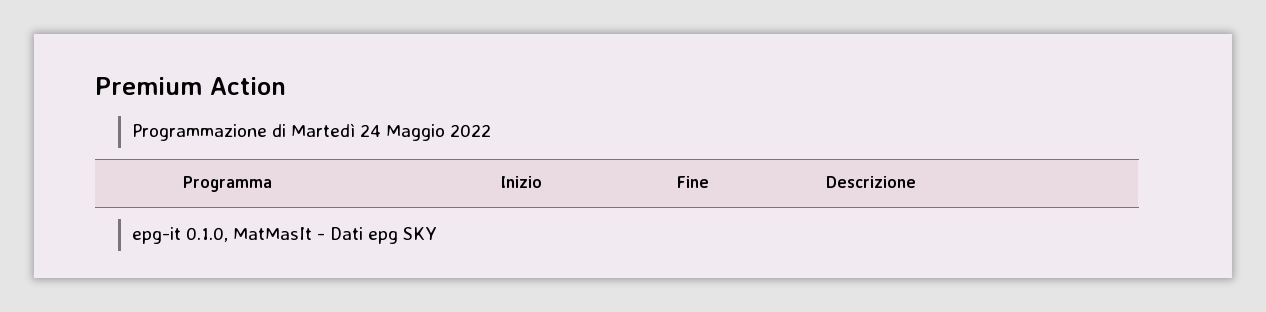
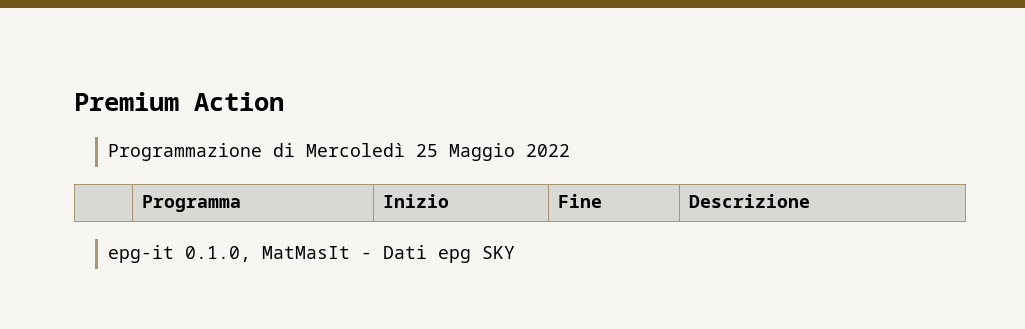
[290,123,382,137] Martedì 24 -> [305,143,438,157] Mercoledì 25

